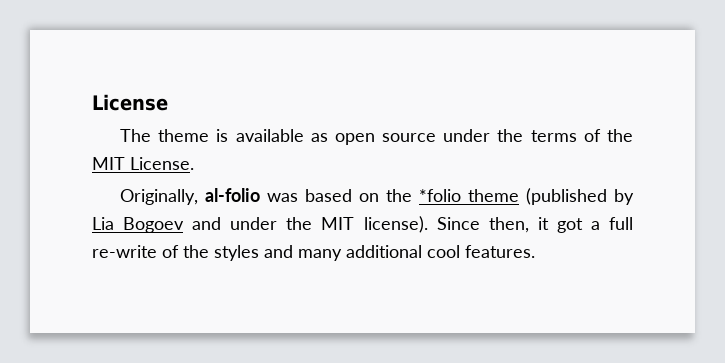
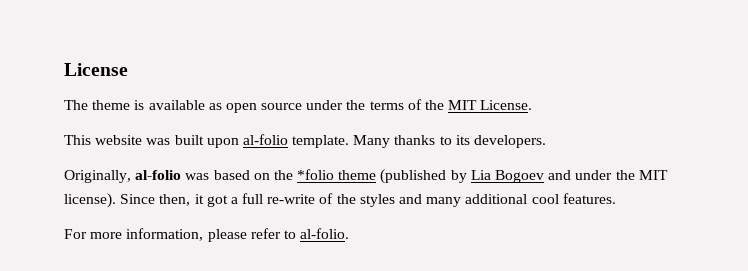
(194, 163) none -> [64,134,547,148] // This website was built upon al-folio template. Many thanks to its developers.
(535, 251) none -> [64,228,350,242] // For more information, please refer to al-folio.

